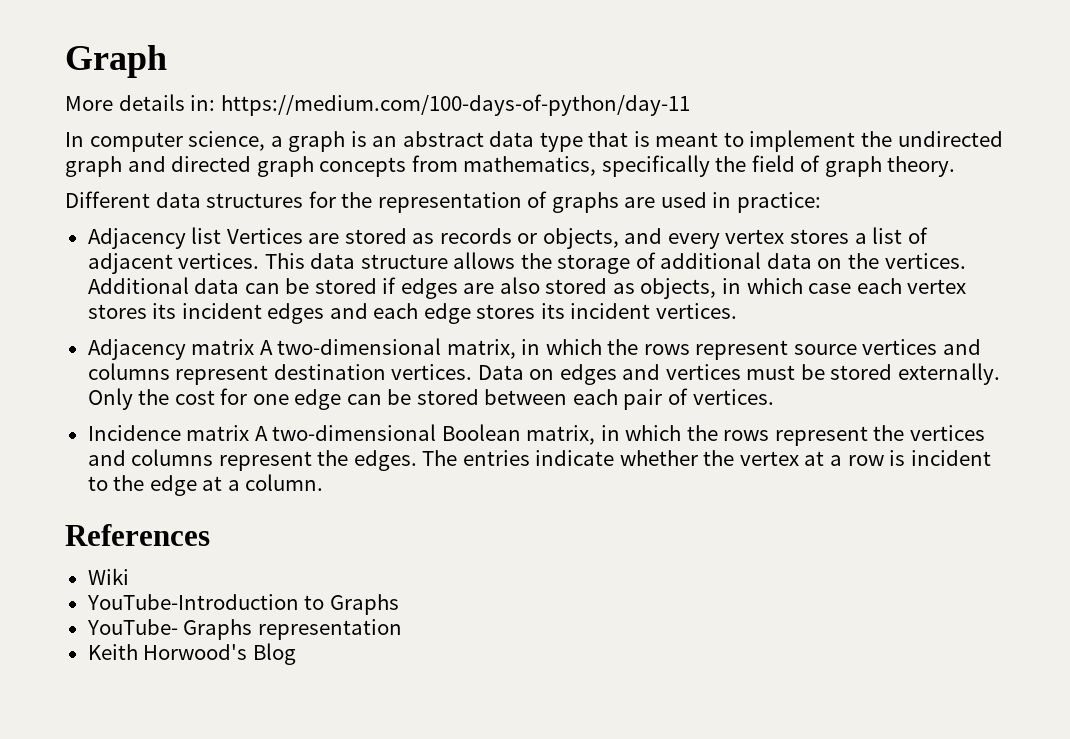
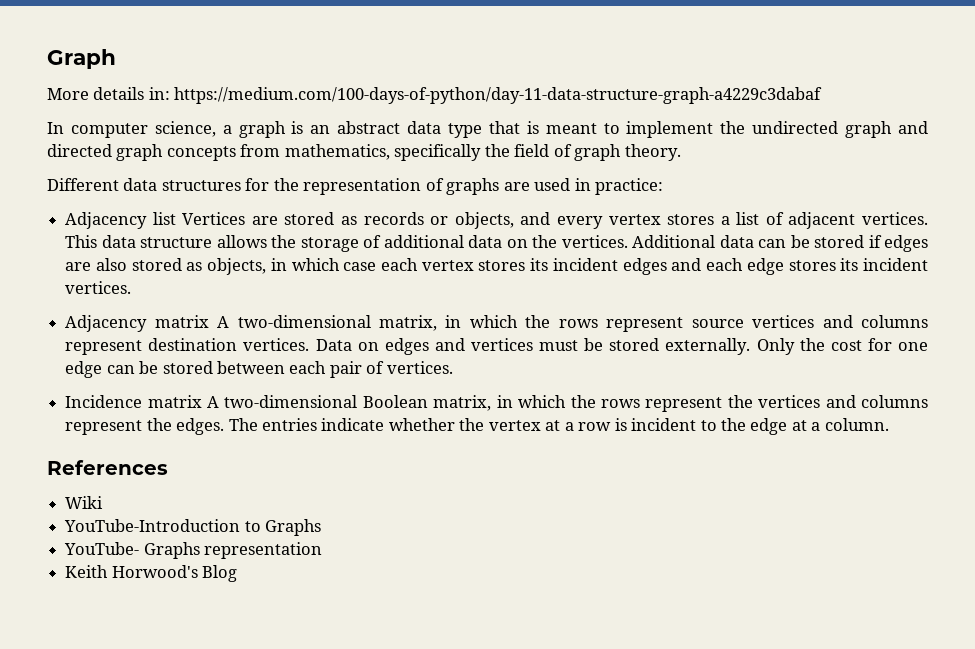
[220,94,690,116] https://medium.com/100-days-of-python/day-11 -> [174,87,823,104] https://medium.com/100-days-of-python/day-11-data-structure-graph-a4229c3dabaf

